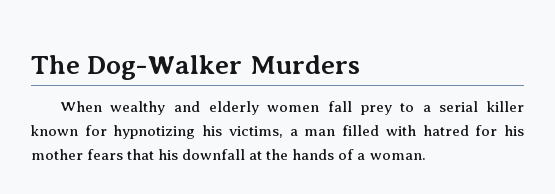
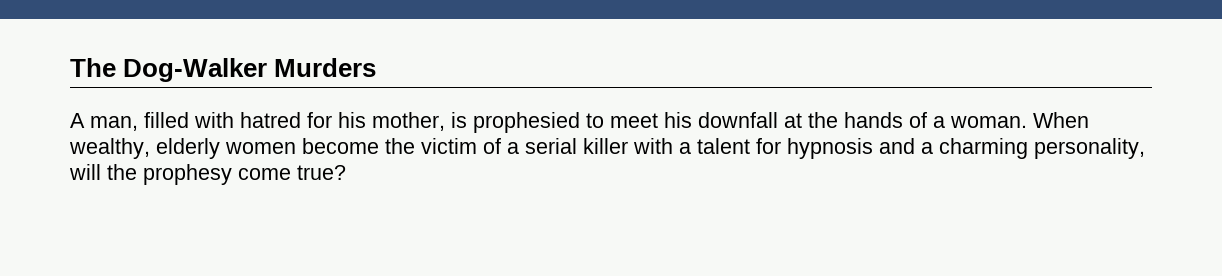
[59,101,524,115] [31,125,336,139] When wealthy and elderly women fall prey to a serial killer known for hypnotizing his victims, a man -> [70,113,138,131] A man,
[31,149,155,160] mother fears that -> [372,112,658,133] mother, is prophesied to meet
(426, 156) none -> [1033,112,1089,128] [69,138,1145,159] [69,164,346,185] When wealthy, elderly women become the victim of a serial killer with a talent for hypnosis and a charming personality, will the prophesy come true?

